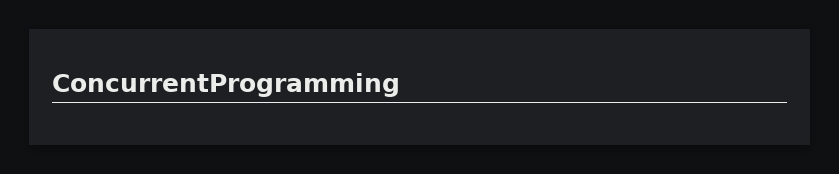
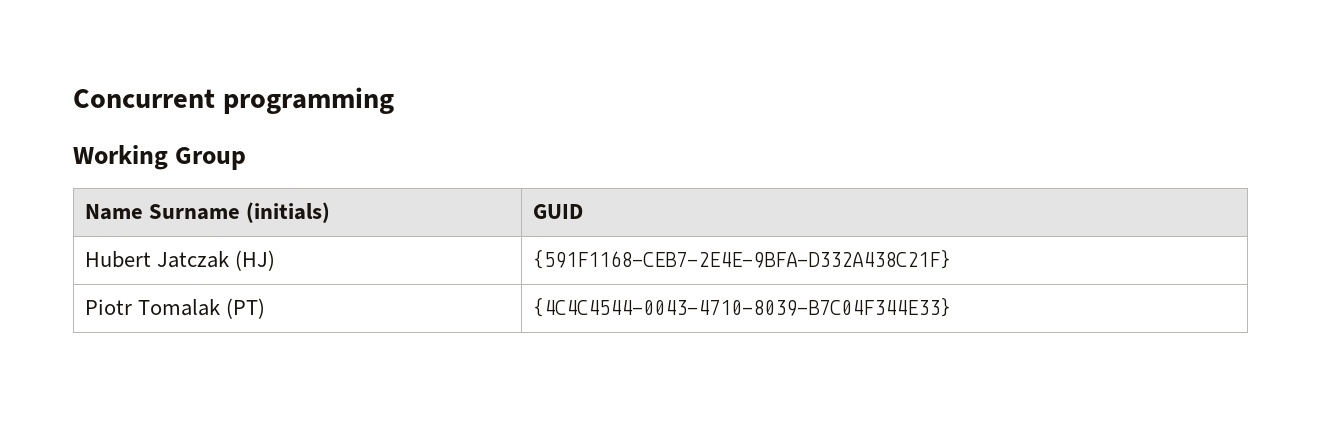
[52,73,400,97] ConcurrentProgramming -> [73,87,394,114] [73,145,247,170] [84,202,331,223] [532,204,583,219] [84,250,276,271] [532,249,951,269] [84,298,266,319] [532,297,951,317] Concurrent programming // Working Group // Name Surname (initials) | GUID // Hubert Jatczak (HJ) | {591F1168-CEB7-2E4E-9BFA-D332A438C21F} // Piotr Tomalak (PT) | {4C4C4544-0043-4710-8039-B7C04F344E33}

